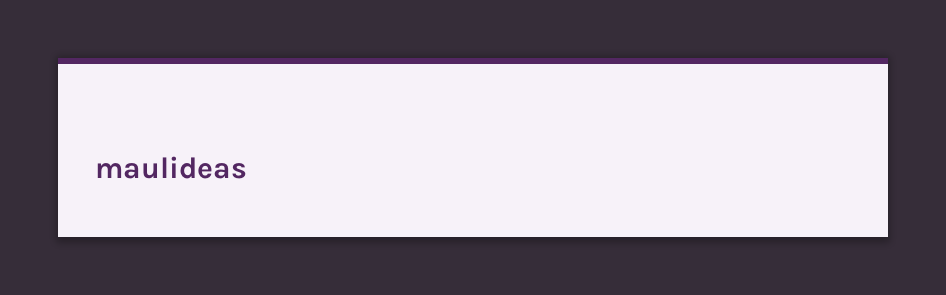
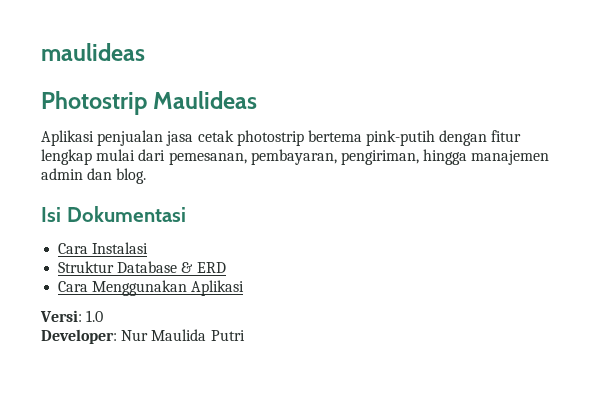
(247, 167) none -> [41,91,258,115] [41,130,522,146] [41,149,550,165] [41,168,147,184] [41,206,186,222] [58,242,149,254] [58,261,226,273] [58,280,245,296] [40,310,104,322] [41,329,245,344] // Photostrip Maulideas // Aplikasi penjualan jasa cetak photostrip bertema pink-putih dengan fitur lengkap mulai dari pemesanan, pembayaran, pengiriman, hingga manajemen admin dan blog. // Isi Dokumentasi // Cara Instalasi // Struktur Database & ERD // Cara Menggunakan Aplikasi // Versi: 1.0 // Developer: Nur Maulida Putri

